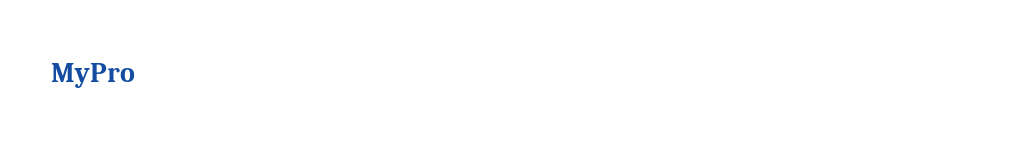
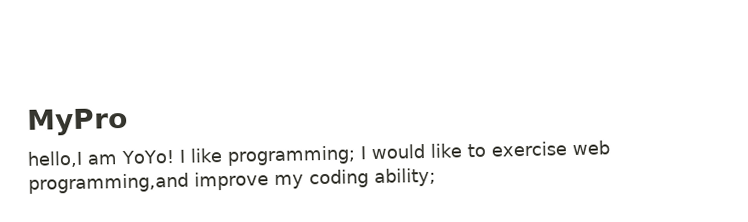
(135, 75) none -> [27,140,610,168] [28,167,436,194] // hello,I am YoYo! I like programming; I would like to exercise web programming,and improve my coding ability;

